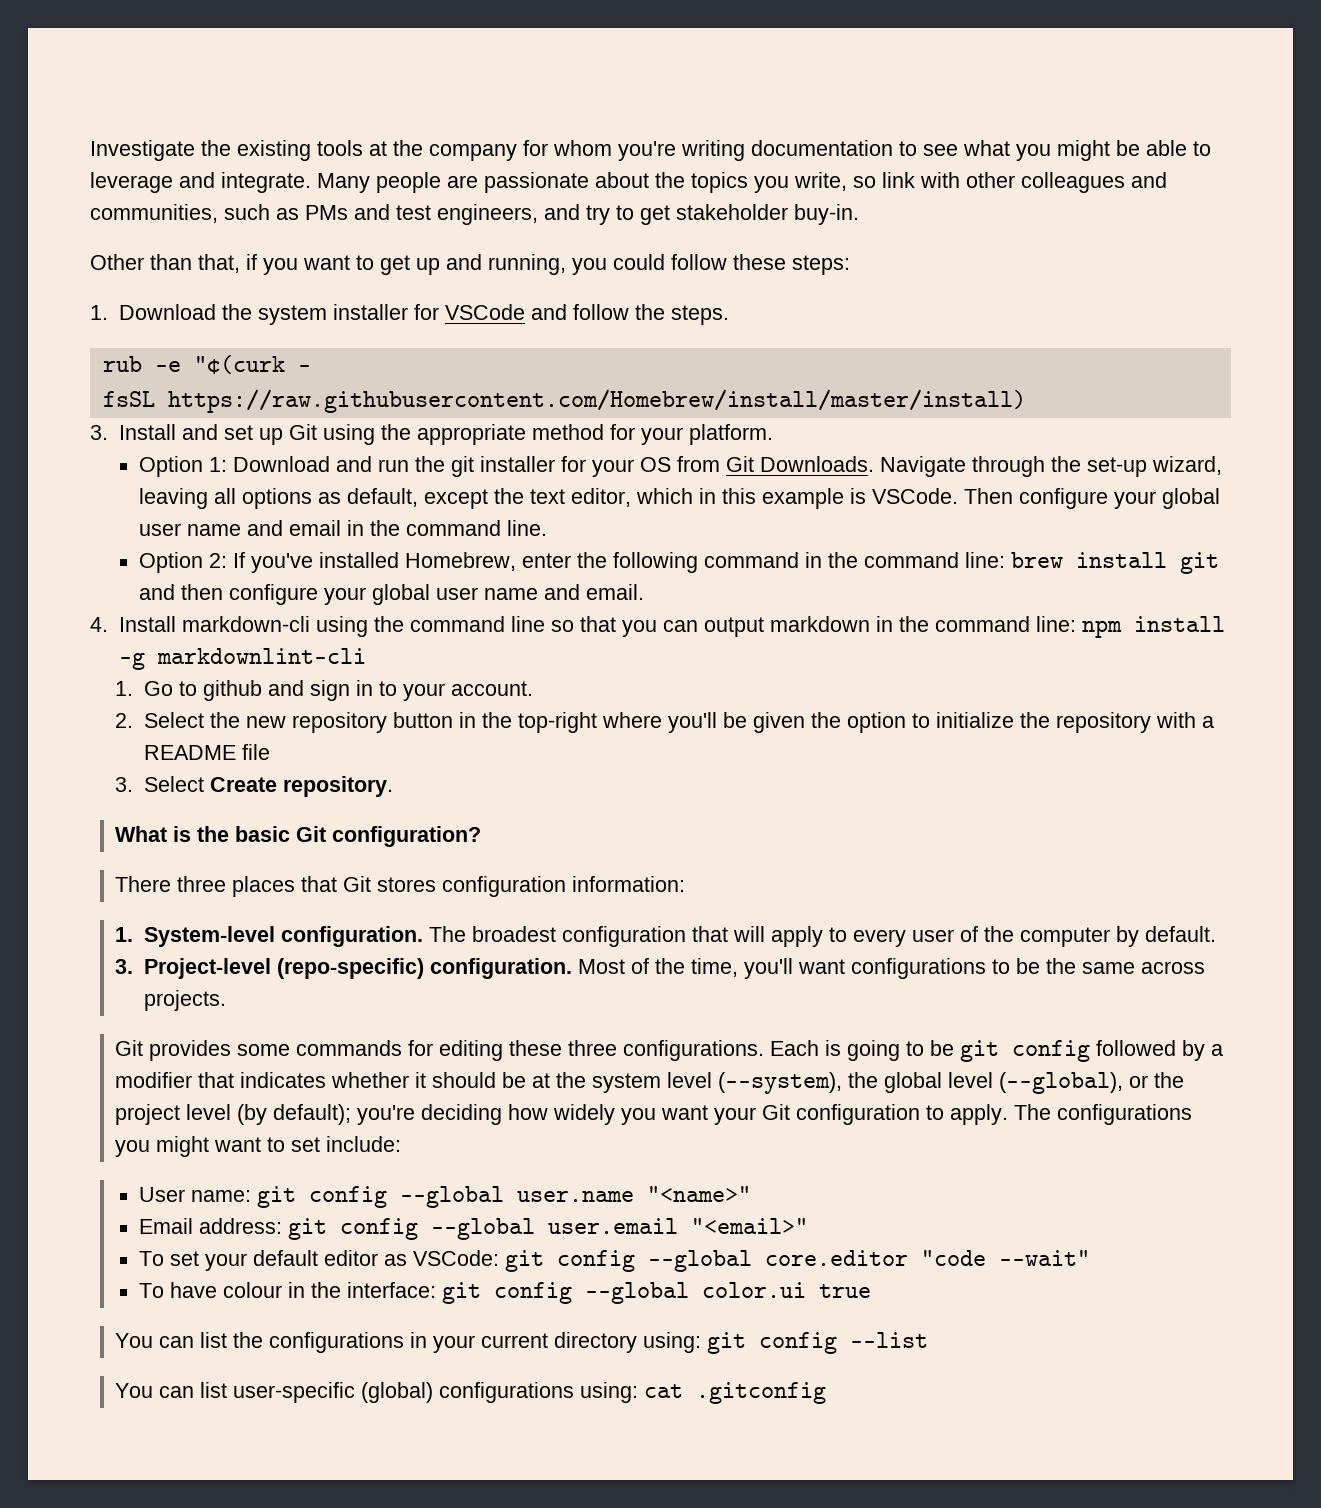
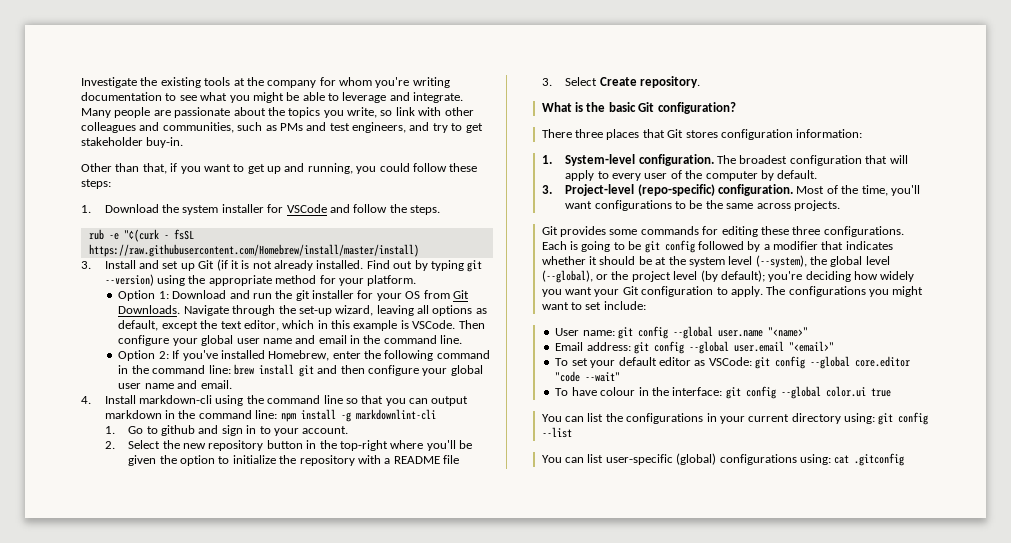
(311, 368) // -> (169, 237) none
(317, 432) none -> [216,259,483,272] [104,274,154,286] (if it is not already installed. Find out by typing git --version)

